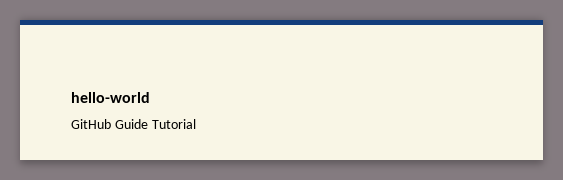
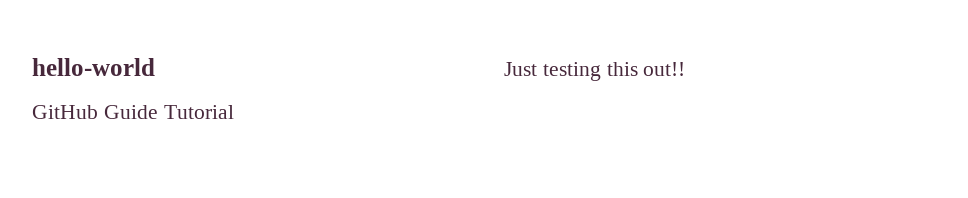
(196, 124) none -> [504,62,686,81] // Just testing this out!!

